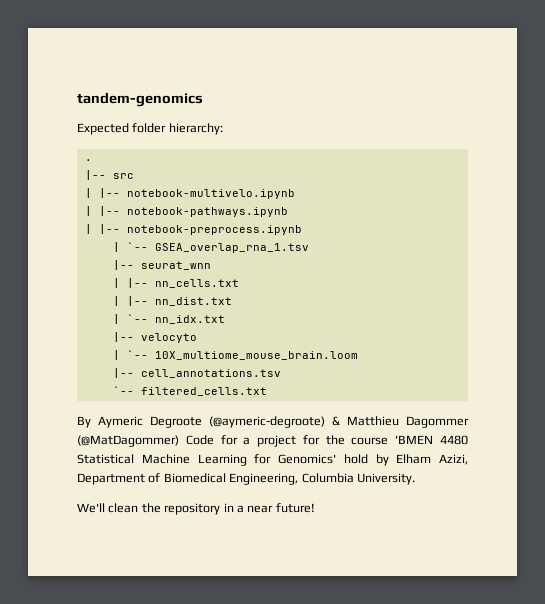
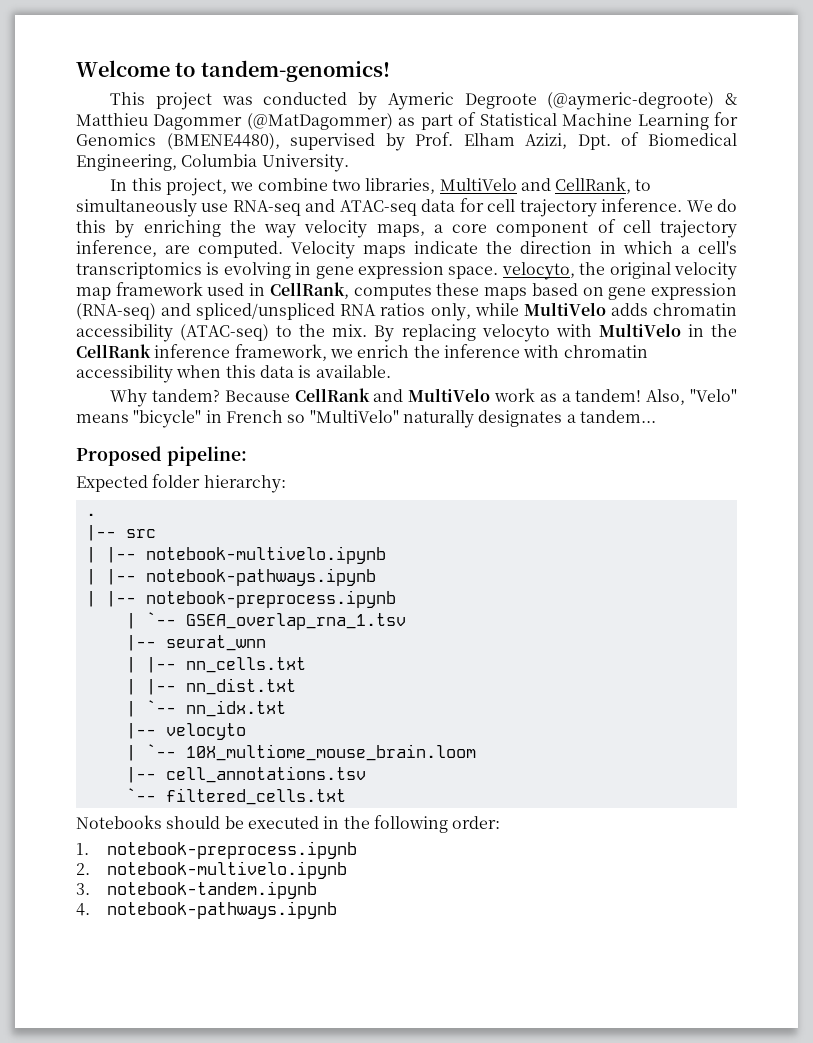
[77,92,203,107] tandem-genomics -> [76,60,390,82] [110,92,737,110] [76,112,739,130] [76,132,737,151] [76,154,349,172] [110,177,652,196] [76,198,737,217] [76,219,737,238] [76,240,737,259] [76,262,738,280] [76,282,738,300] [76,302,737,321] [76,323,738,342] [76,344,648,361] [76,365,391,383] [110,388,738,407] [76,410,656,428] [76,446,247,466] Welcome to tandem-genomics! // This project was conducted by Aymeric Degroote (@aymeric-degroote) & Matthieu Dagommer (@MatDagommer) as part of Statistical Machine Learning for Genomics (BMENE4480), supervised by Prof. Elham Azizi, Dpt. of Biomedical Engineering, Columbia University. // In this project, we combine two libraries, MultiVelo and CellRank, to simultaneously use RNA-seq and ATAC-seq data for cell trajectory inference. We do this by enriching the way velocity maps, a core component of cell trajectory inference, are computed. Velocity maps indicate the direction in which a cell's transcriptomics is evolving in gene expression space. velocyto, the original velocity map framework used in CellRank, computes these maps based on gene expression (RNA-seq) and spliced/unspliced RNA ratios only, while MultiVelo adds chromatin accessibility (ATAC-seq) to the mix. By replacing velocyto with MultiVelo in the CellRank inference framework, we enrich the inference with chromatin accessibility when this data is available. // Why tandem? Because CellRank and MultiVelo work as a tandem! Also, "Velo" means "bicycle" in French so "MultiVelo" naturally designates a tandem... // Proposed pipeline:
[77,416,469,428] [77,435,468,447] [77,454,468,466] [77,473,415,485] [77,503,315,515] By Aymeric Degroote (@aymeric-degroote) & Matthieu Dagommer (@MatDagommer) Code for a project for the course 'BMEN 4480 Statistical Machine Learning for Genomics' hold by Elham Azizi, Department of Biomedical Engineering, Columbia University. // We'll clean the repository in a near future! -> [76,815,501,833] [76,841,357,859] [76,861,347,879] [76,881,317,899] [76,901,337,919] Notebooks should be executed in the following order: // 1. notebook-preprocess.ipynb // 2. notebook-multivelo.ipynb // 3. notebook-tandem.ipynb // 4. notebook-pathways.ipynb

